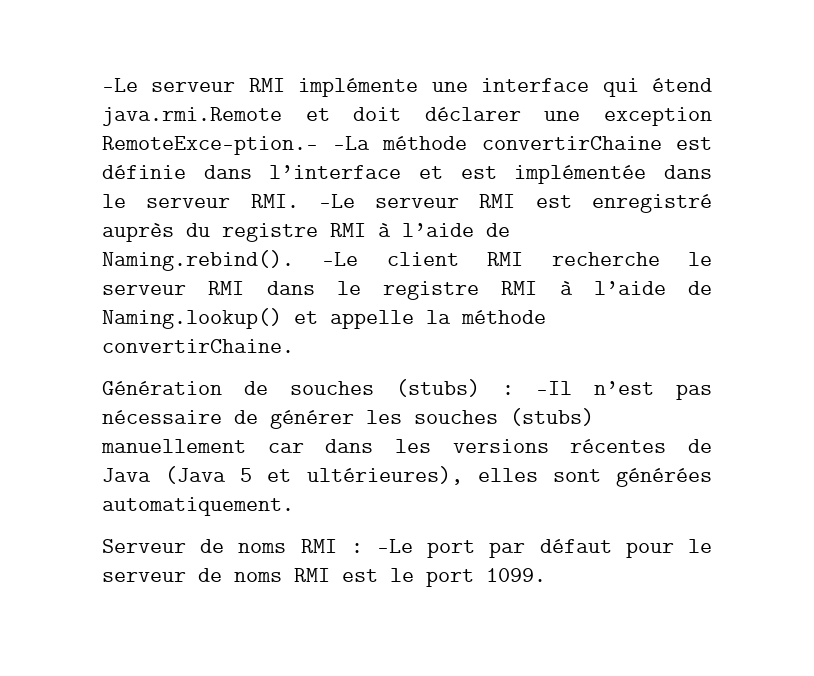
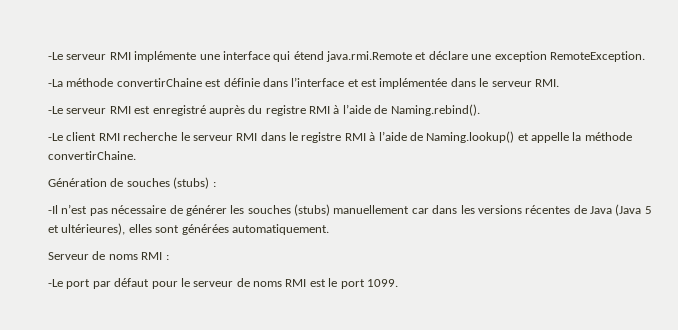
[353,107,521,121] doit déclarer -> [428,51,468,60] déclare
[102,136,318,155] RemoteExce-ption.- -> [549,51,645,62] RemoteException. //
(299, 201) none -> (559, 83) //
(294, 260) none -> (480, 110) //
(514, 390) none -> (216, 184) //
(363, 548) none -> (169, 257) //

